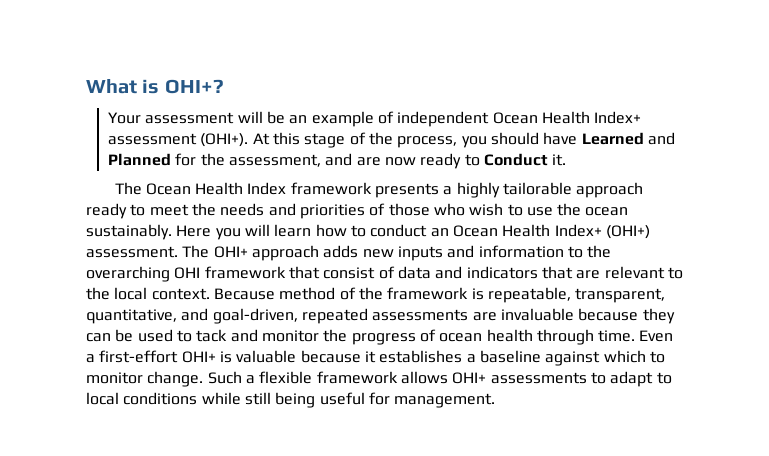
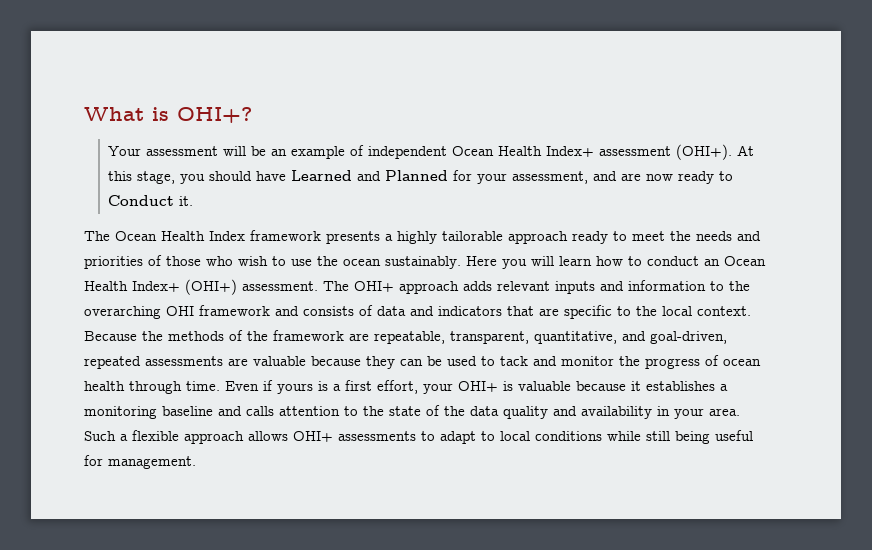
[304,132,458,148] stage of the process, -> [137,171,176,184] stage,
[200,153,225,166] the -> [477,173,508,184] your
[362,249,394,258] new -> [497,281,550,291] relevant
[288,266,376,279] that consist -> [275,306,354,316] and consists
[604,266,665,279] relevant -> [564,305,612,319] specific
[279,287,336,300] method -> [142,331,224,341] the methods
[471,288,484,300] is -> [349,333,369,341] are
[500,308,574,321] invaluable -> [253,356,306,366] valuable
[86,350,179,363] a first-effort -> [263,380,453,394] if yours is a first effort, your
[479,350,665,366] [86,371,204,387] baseline against which to monitor change. -> [84,405,740,419] monitoring baseline and calls attention to the state of the data quality and availability in your area.
[316,371,398,384] framework -> [184,431,244,444] approach

